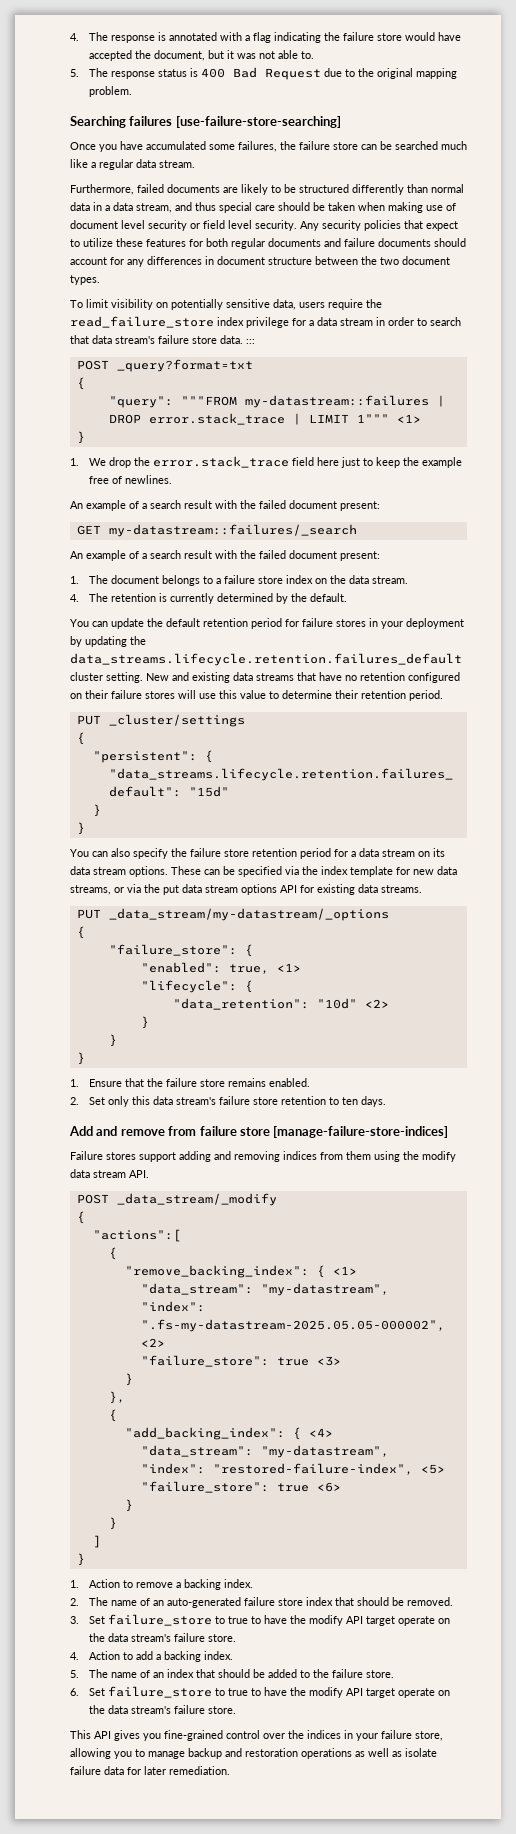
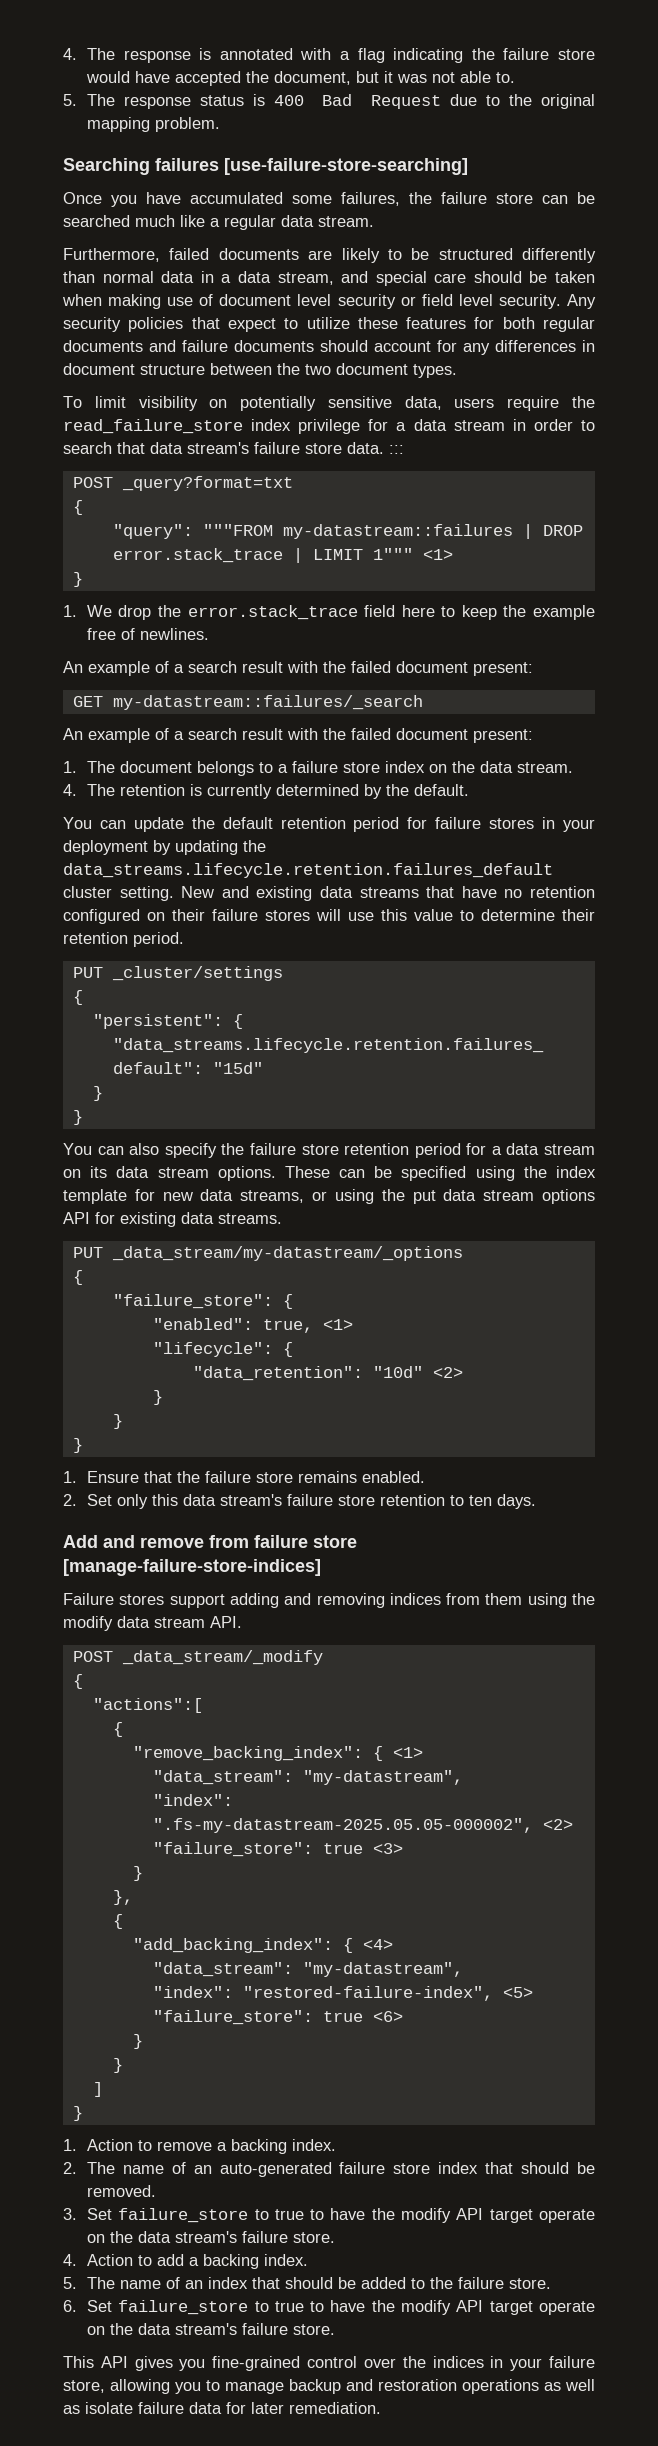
[195,202,216,211] thus -> (369, 277) none
[340,457,360,468] just -> (435, 611) none
[285,866,299,875] via -> [475,1166,515,1181] using
[127,884,141,893] via -> [334,1189,374,1204] using

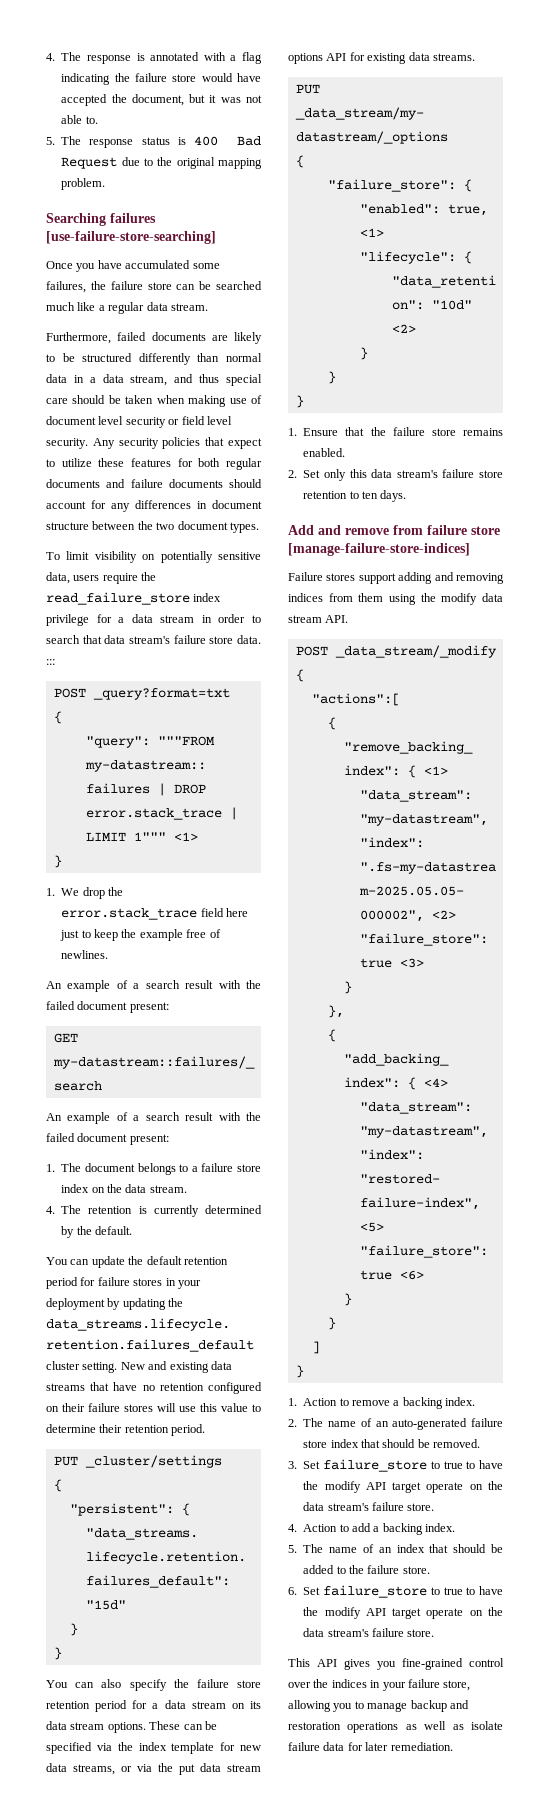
(369, 277) none -> [199,374,220,383] thus
(435, 611) none -> [60,930,80,941] just
[475,1166,515,1181] using -> [96,1743,112,1751] via
[334,1189,374,1204] using -> [137,1764,152,1772] via

